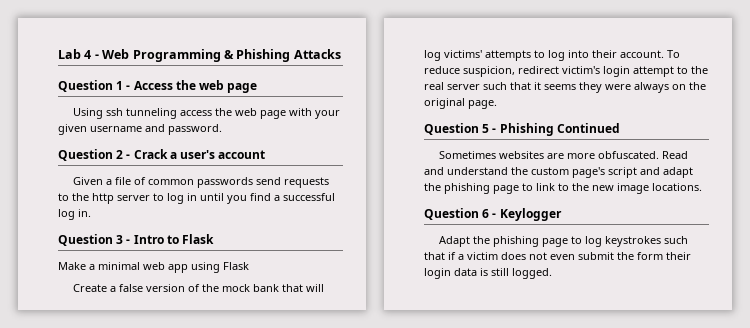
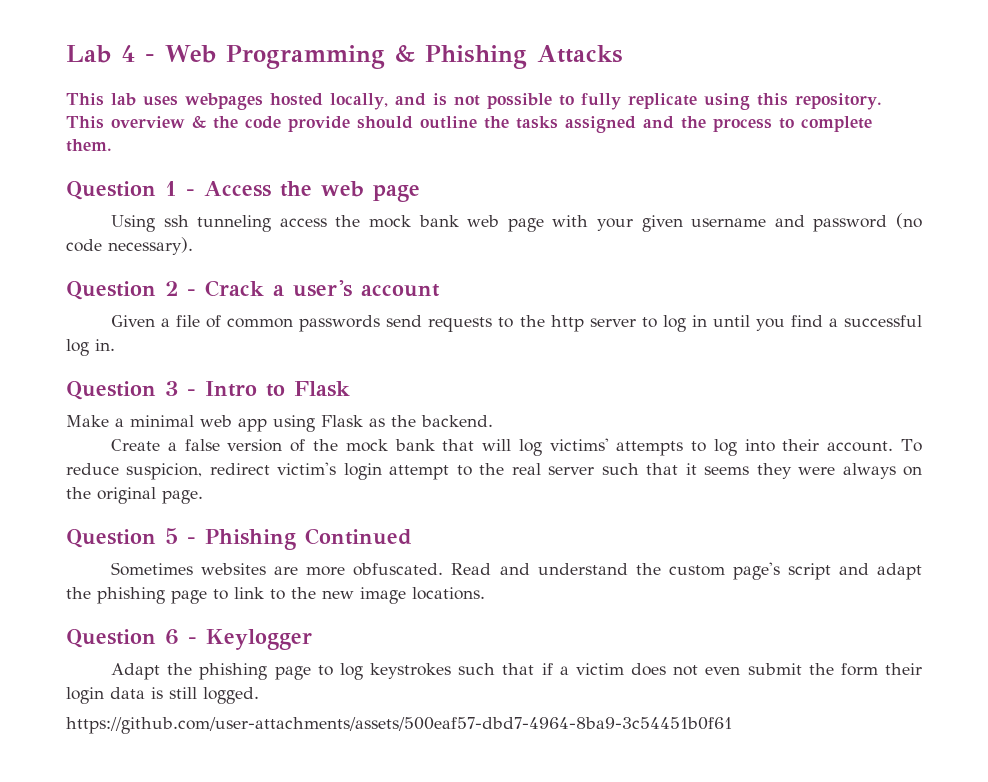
(341, 54) none -> [66,93,882,110] [66,115,872,133] [66,139,112,152] // This lab uses webpages hosted locally, and is not possible to fully replicate using this repository. This overview & the code provide should outline the tasks assigned and the process to complete them.
(233, 112) none -> [369,215,459,228] mock bank
[168,124,222,135] password. -> [813,213,922,232] [66,237,193,255] password (no code necessary).
(249, 266) none -> [369,415,493,427] as the backend.
(552, 273) none -> [66,717,732,734] // https://github.com/user-attachments/assets/500eaf57-dbd7-4964-8ba9-3c54451b0f61

